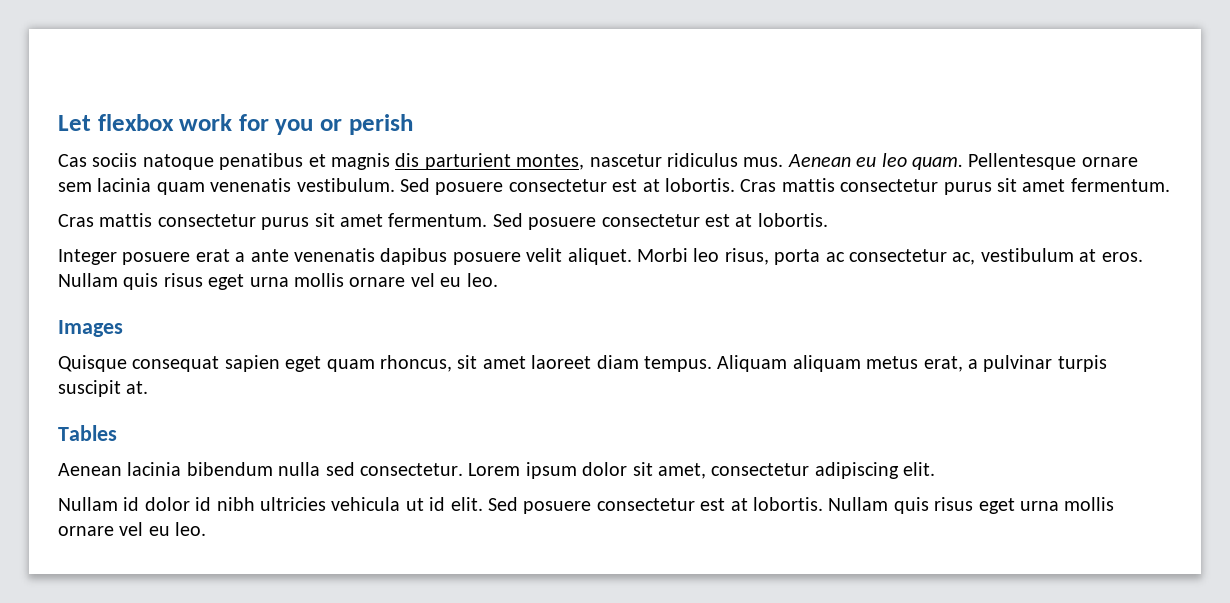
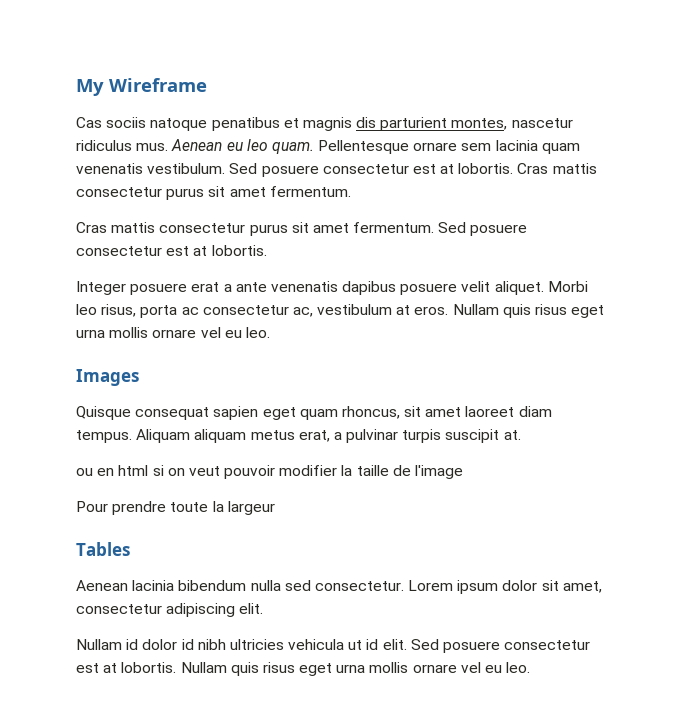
[58,114,413,135] Let flexbox work for you or perish -> [76,78,207,96] My Wireframe
(149, 387) none -> [76,465,464,479] [76,501,275,515] // ou en html si on veut pouvoir modifier la taille de l'image // Pour prendre toute la largeur

